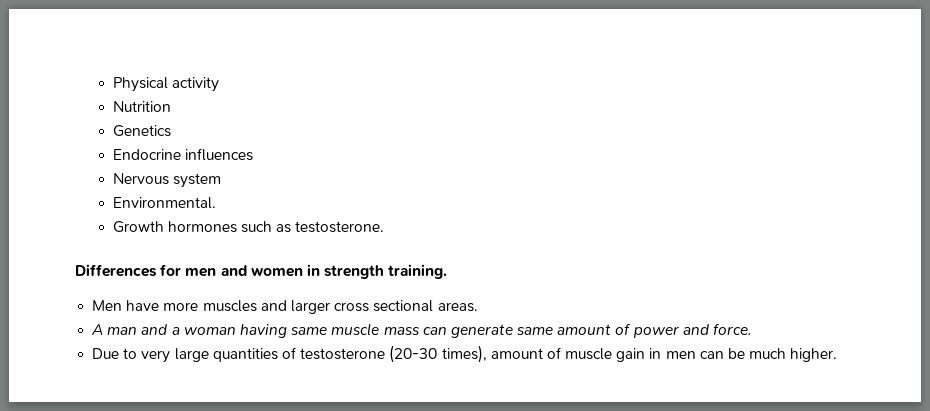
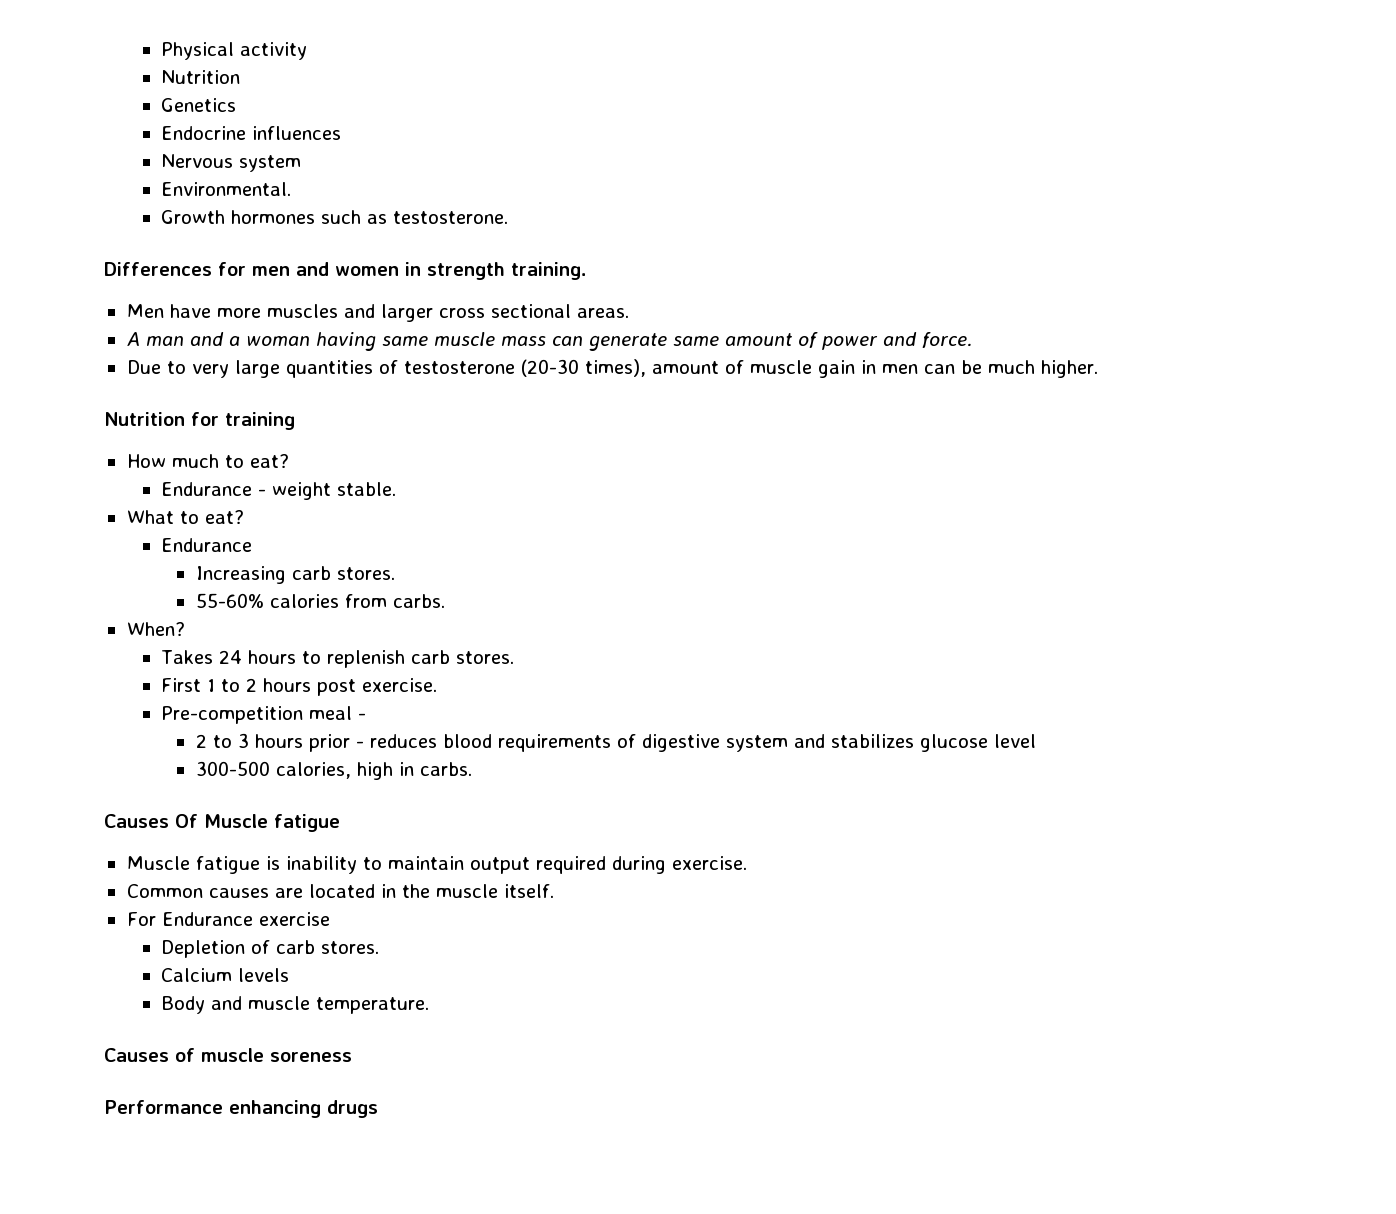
(838, 355) none -> [104,412,295,430] [126,454,289,468] [161,482,397,500] [126,510,244,524] [161,538,253,552] [195,566,395,584] [195,593,445,608] [126,622,185,636] [161,650,515,668] [161,678,438,696] [161,706,367,724] [195,733,1036,752] [195,761,472,780] [104,814,340,832] [126,856,747,874] [126,884,554,898] [126,912,330,926] [161,940,380,958] [161,968,290,982] [161,996,430,1014] [104,1048,352,1062] [104,1100,378,1118] // Nutrition for training // How much to eat? // Endurance - weight stable. // What to eat? // Endurance // Increasing carb stores. // 55-60% calories from carbs. // When? // Takes 24 hours to replenish carb stores. // First 1 to 2 hours post exercise. // Pre-competition meal - // 2 to 3 hours prior - reduces blood requirements of digestive system and stabilizes glucose level // 300-500 calories, high in carbs. // Causes Of Muscle fatigue // Muscle fatigue is inability to maintain output required during exercise. // Common causes are located in the muscle itself. // For Endurance exercise // Depletion of carb stores. // Calcium levels // Body and muscle temperature. // Causes of muscle soreness // Performance enhancing drugs

